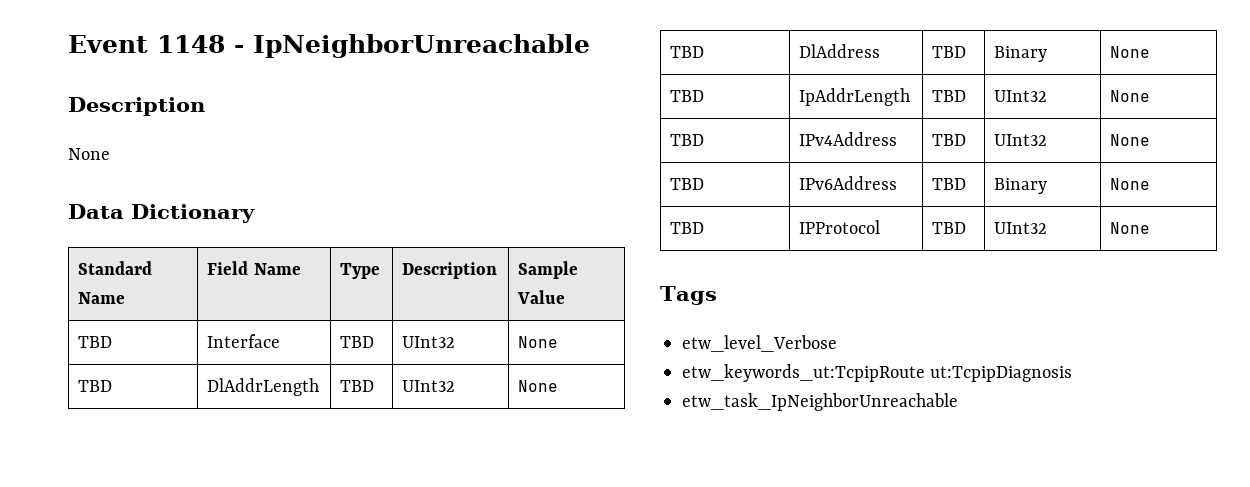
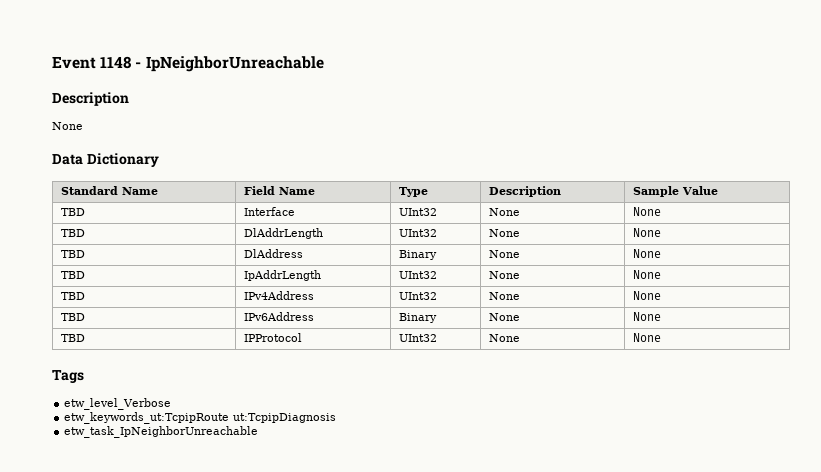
[340,336,375,348] [402,336,456,348] TBD | UInt32 -> [398,208,437,216] [488,208,520,216] UInt32 | None
[340,380,375,392] [402,380,456,392] TBD | UInt32 -> [398,229,437,237] [488,229,520,237] UInt32 | None
[932,46,967,58] [994,46,1048,62] TBD | Binary -> [398,250,437,260] [488,250,520,258] Binary | None
[932,90,967,102] [994,90,1048,102] TBD | UInt32 -> [398,271,437,279] [488,271,520,279] UInt32 | None
[932,134,967,146] [994,134,1048,146] TBD | UInt32 -> [398,292,437,300] [488,292,520,300] UInt32 | None
[932,178,967,190] [994,178,1048,194] TBD | Binary -> [398,313,437,323] [488,313,520,321] Binary | None
[932,222,967,234] [994,222,1048,234] TBD | UInt32 -> [398,334,437,342] [488,334,520,342] UInt32 | None

